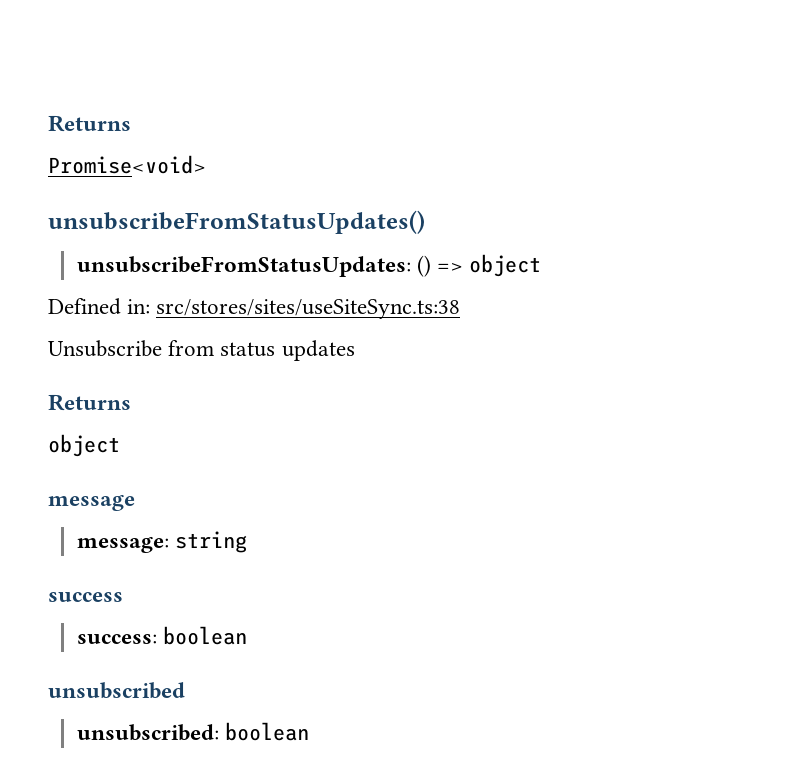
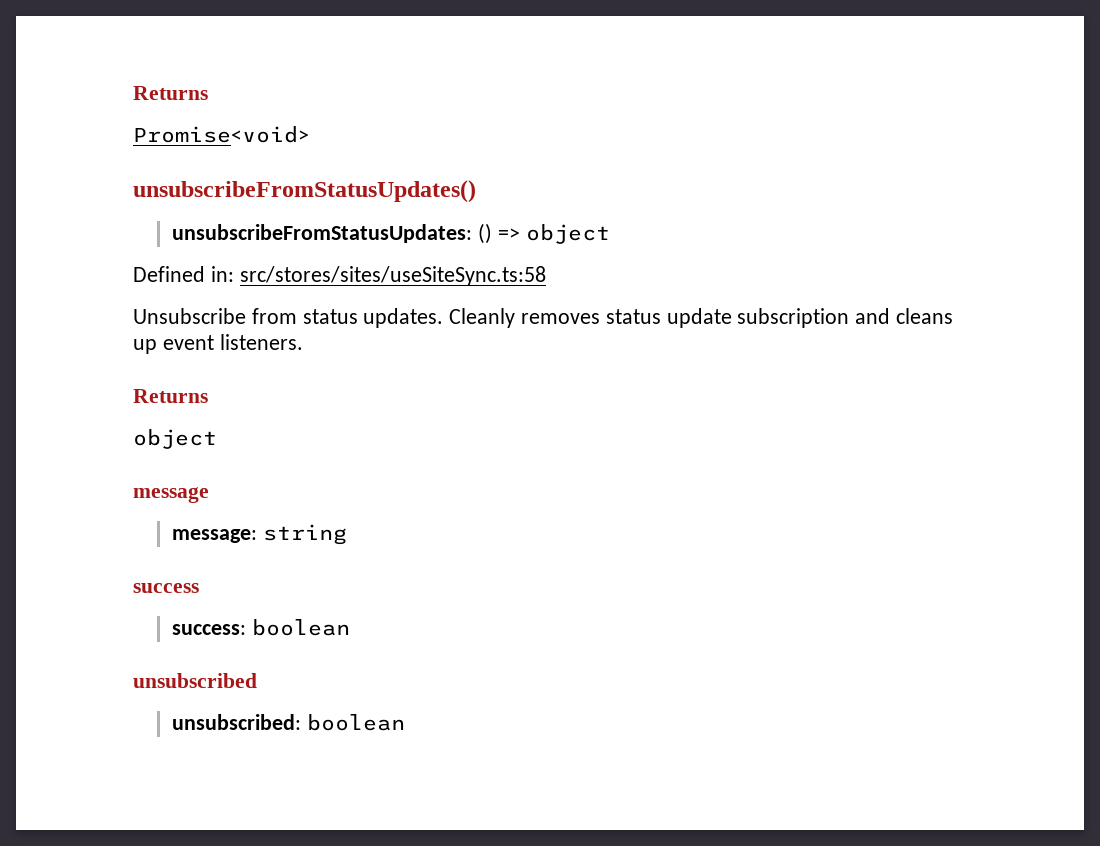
[156,299,461,319] src/stores/sites/useSiteSync.ts:38 -> [239,266,546,286] src/stores/sites/useSiteSync.ts:58
[281,340,355,361] updates -> [363,308,954,328] [133,334,303,354] updates. Cleanly removes status update subscription and cleans up event listeners.

